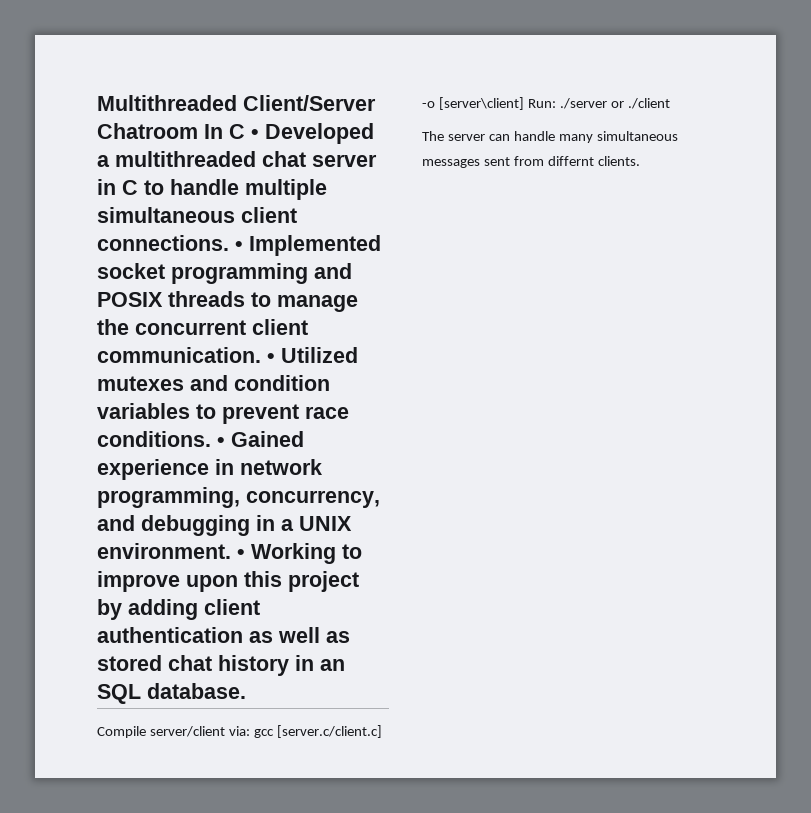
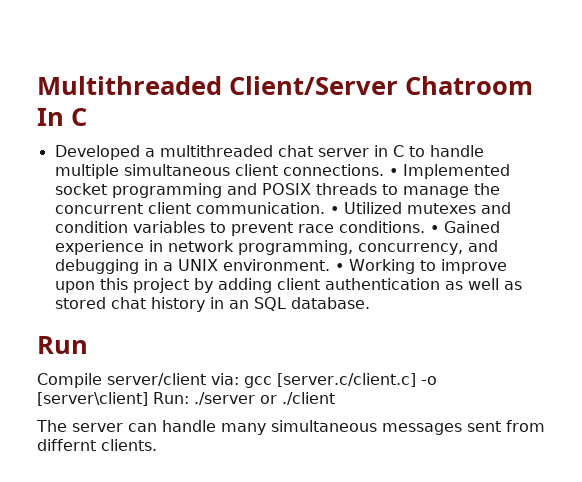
[251,129,259,139] • -> (87, 117) //
(246, 691) none -> [37,336,88,354] // Run

